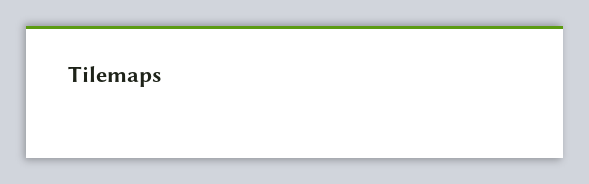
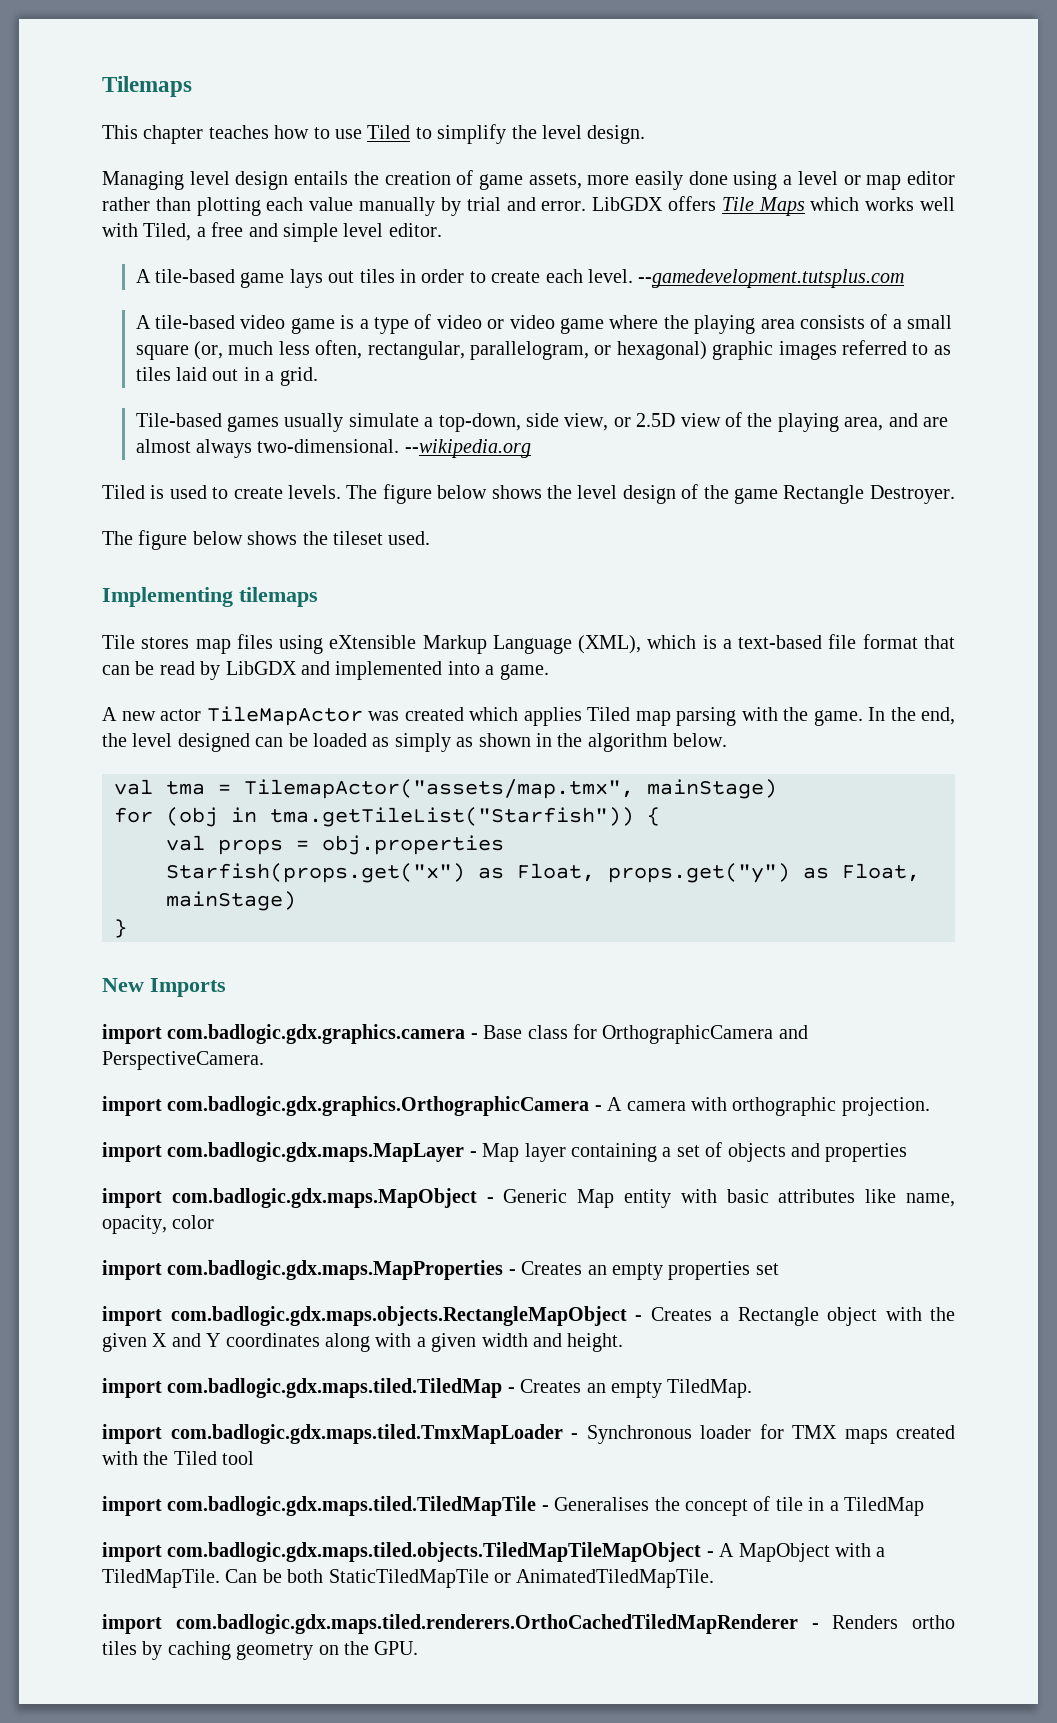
(161, 76) none -> [102,124,646,144] [102,170,956,190] [102,196,955,216] [102,222,442,242] [135,269,905,288] [135,314,953,334] [135,340,951,360] [135,367,318,386] [135,412,949,432] [135,439,531,458] [102,484,955,504] [102,530,431,550] [102,587,318,607] [102,634,955,654] [102,661,549,680] [102,706,955,726] [102,733,728,752] [114,779,777,799] [114,807,660,827] [166,835,504,855] [166,863,920,883] [166,891,296,911] [114,919,127,938] [102,978,226,997] [102,1024,808,1044] [102,1051,264,1070] [102,1096,930,1116] [102,1142,908,1162] [102,1188,955,1208] [102,1215,215,1234] [102,1260,779,1280] [102,1306,955,1326] [102,1333,624,1352] [102,1378,753,1398] [102,1424,955,1444] [102,1451,255,1465] [102,1496,924,1516] [102,1542,886,1562] [102,1569,715,1588] [102,1614,955,1634] [102,1641,419,1660] // This chapter teaches how to use Tiled to simplify the level design. // Managing level design entails the creation of game assets, more easily done using a level or map editor rather than plotting each value manually by trial and error. LibGDX offers Tile Maps which works well with Tiled, a free and simple level editor. // A tile-based game lays out tiles in order to create each level. --gamedevelopment.tutsplus.com // A tile-based video game is a type of video or video game where the playing area consists of a small square (or, much less often, rectangular, parallelogram, or hexagonal) graphic images referred to as tiles laid out in a grid. // Tile-based games usually simulate a top-down, side view, or 2.5D view of the playing area, and are almost always two-dimensional. --wikipedia.org // Tiled is used to create levels. The figure below shows the level design of the game Rectangle Destroyer. // The figure below shows the tileset used. // Implementing tilemaps // Tile stores map files using eXtensible Markup Language (XML), which is a text-based file format that can be read by LibGDX and implemented into a game. // A new actor TileMapActor was created which applies Tiled map parsing with the game. In the end, the level designed can be loaded as simply as shown in the algorithm below. // val tma = TilemapActor("assets/map.tmx", mainStage) // for (obj in tma.getTileList("Starfish")) { // val props = obj.properties // Starfish(props.get("x") as Float, props.get("y") as Float, mainStage) // } // New Imports // import com.badlogic.gdx.graphics.camera - Base class for OrthographicCamera and PerspectiveCamera. // import com.badlogic.gdx.graphics.OrthographicCamera - A camera with orthographic projection. // import com.badlogic.gdx.maps.MapLayer - Map layer containing a set of objects and properties // import com.badlogic.gdx.maps.MapObject - Generic Map entity with basic attributes like name, opacity, color // import com.badlogic.gdx.maps.MapProperties - Creates an empty properties set // import com.badlogic.gdx.maps.objects.RectangleMapObject - Creates a Rectangle object with the given X and Y coordinates along with a given width and height. // import com.badlogic.gdx.maps.tiled.TiledMap - Creates an empty TiledMap. // import com.badlogic.gdx.maps.tiled.TmxMapLoader - Synchronous loader for TMX maps created with the Tiled tool // import com.badlogic.gdx.maps.tiled.TiledMapTile - Generalises the concept of tile in a TiledMap // import com.badlogic.gdx.maps.tiled.objects.TiledMapTileMapObject - A MapObject with a TiledMapTile. Can be both StaticTiledMapTile or AnimatedTiledMapTile. // import com.badlogic.gdx.maps.tiled.renderers.OrthoCachedTiledMapRenderer - Renders ortho tiles by caching geometry on the GPU.

